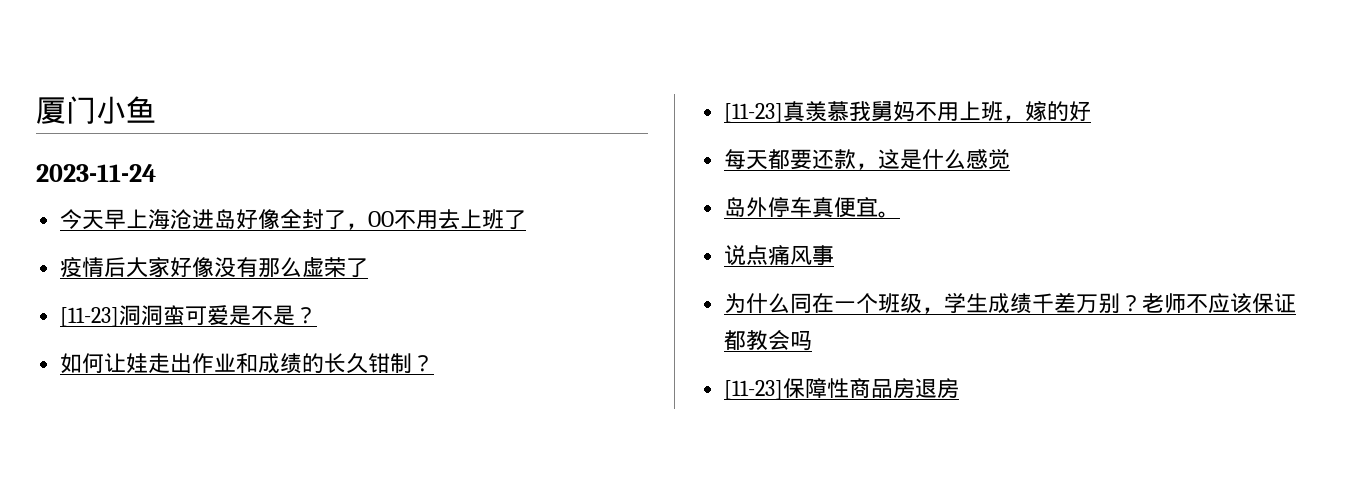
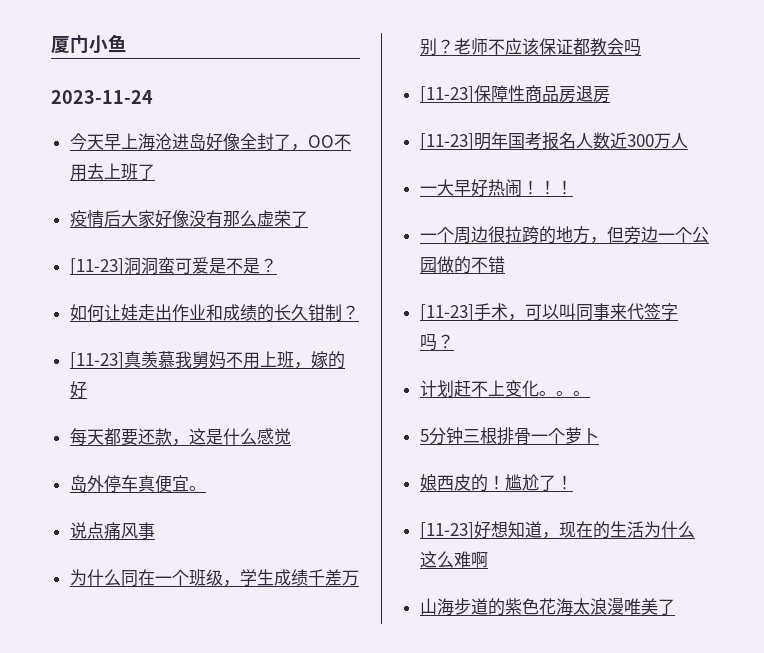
(960, 388) none -> [419,132,688,150] [419,179,573,197] [419,226,709,244] [419,256,505,274] [419,303,678,321] [419,333,454,351] [419,380,590,397] [419,427,599,445] [419,474,573,492] [419,521,695,539] [419,551,488,568] [419,598,675,616] // [11-23]明年国考报名人数近300万人 // 一大早好热闹！！！ // 一个周边很拉跨的地方，但旁边一个公园做的不错 // [11-23]手术，可以叫同事来代签字吗？ // 计划赶不上变化。。。 // 5分钟三根排骨一个萝卜 // 娘西皮的！尴尬了！ // [11-23]好想知道，现在的生活为什么这么难啊 // 山海步道的紫色花海太浪漫唯美了

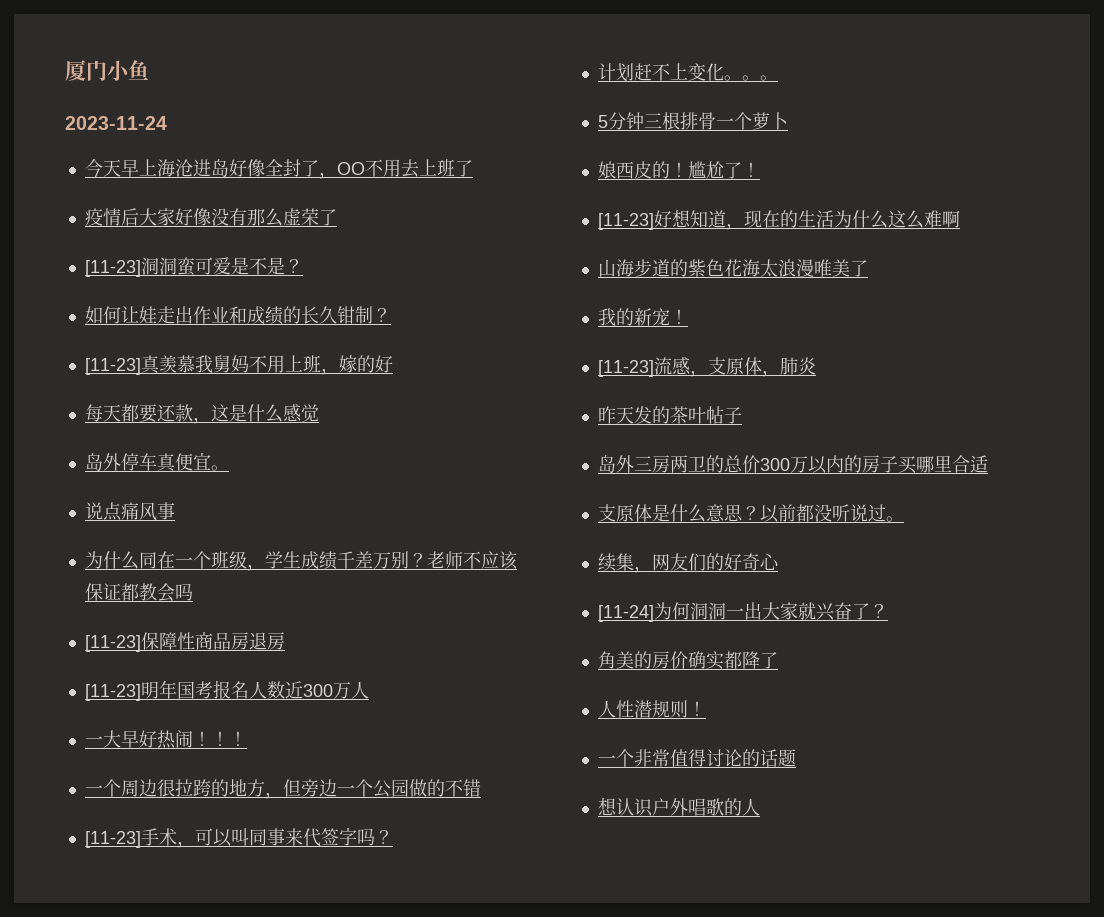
(675, 607) none -> [597,308,688,326] [597,357,817,377] [597,406,742,424] [597,455,988,474] [597,504,904,523] [597,553,779,573] [597,602,888,622] [597,651,778,670] [597,700,706,718] [597,749,796,767] [597,797,760,817] // 我的新宠！ // [11-23]流感，支原体，肺炎 // 昨天发的茶叶帖子 // 岛外三房两卫的总价300万以内的房子买哪里合适 // 支原体是什么意思？以前都没听说过。 // 续集，网友们的好奇心 // [11-24]为何洞洞一出大家就兴奋了？ // 角美的房价确实都降了 // 人性潜规则！ // 一个非常值得讨论的话题 // 想认识户外唱歌的人

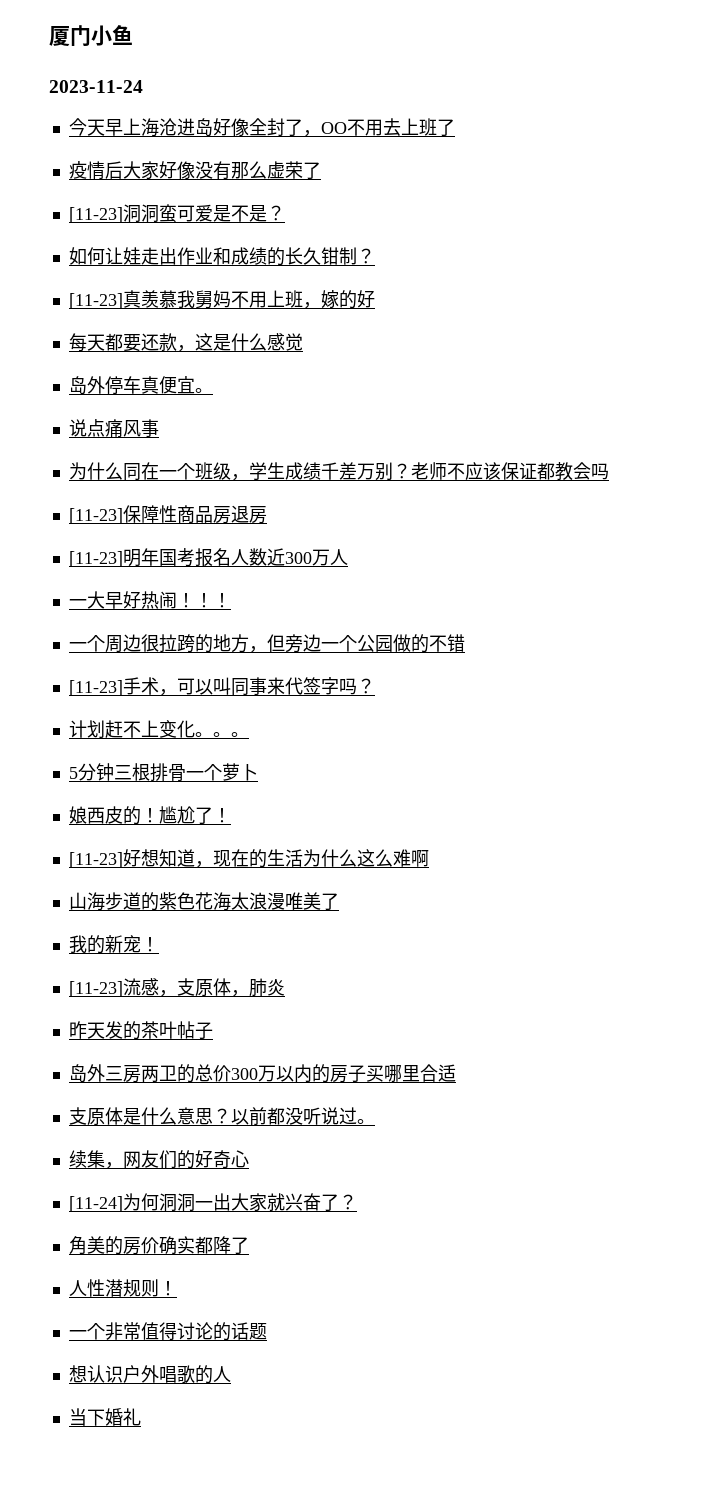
(760, 807) none -> [68,1408,141,1426] // 当下婚礼

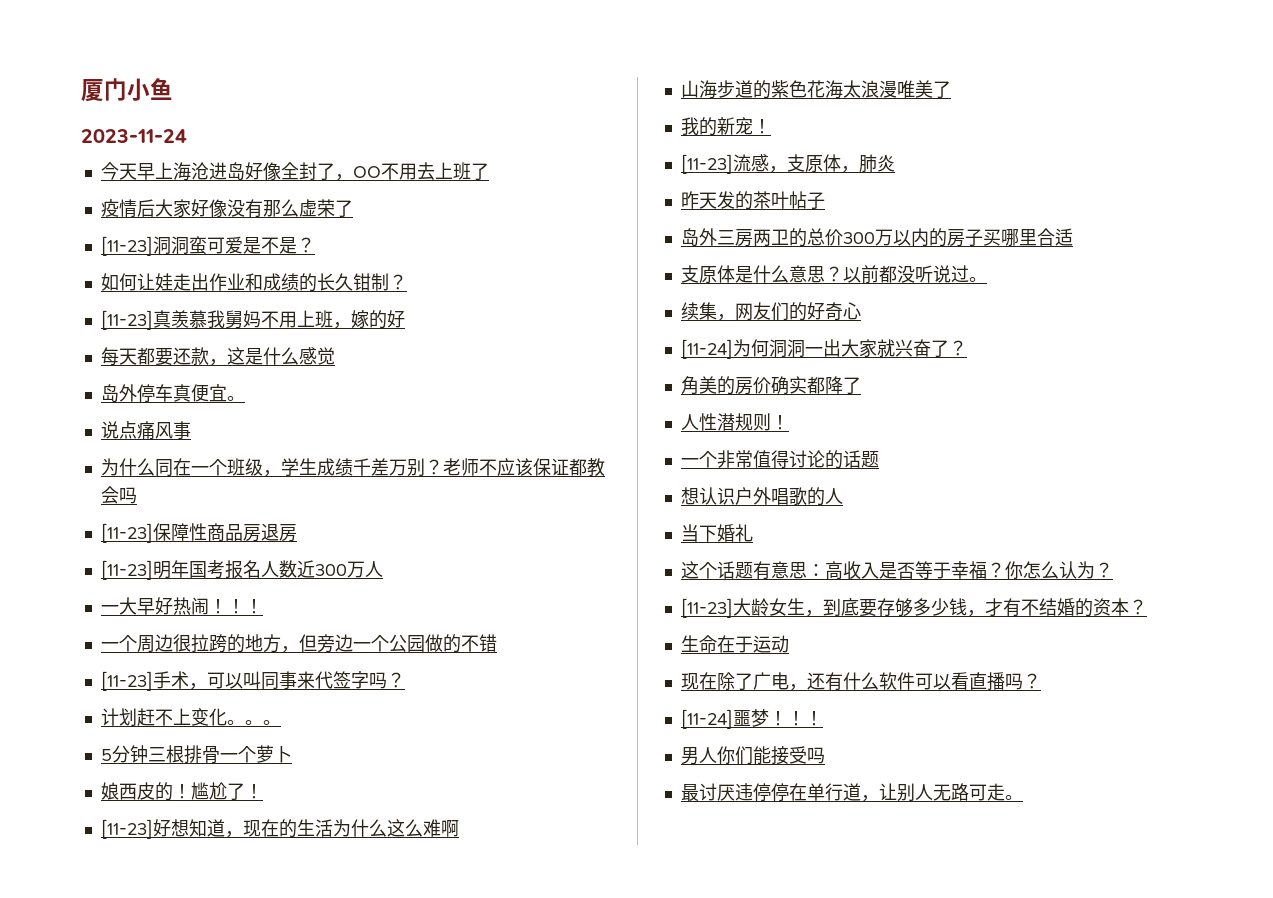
(141, 1417) none -> [680,561,1113,580] [680,598,1147,618] [680,635,789,653] [680,672,1041,691] [680,709,823,729] [680,746,825,765] [680,783,1023,802] // 这个话题有意思：高收入是否等于幸福？你怎么认为？ // [11-23]大龄女生，到底要存够多少钱，才有不结婚的资本？ // 生命在于运动 // 现在除了广电，还有什么软件可以看直播吗？ // [11-24]噩梦！！！ // 男人你们能接受吗 // 最讨厌违停停在单行道，让别人无路可走。

